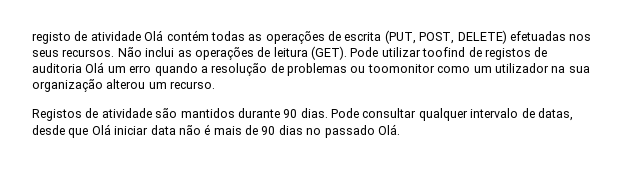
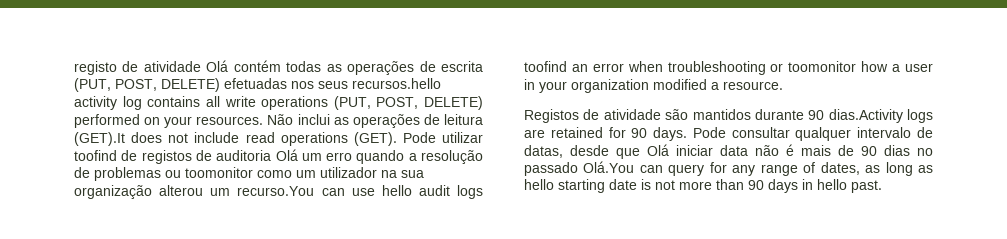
[62,49,115,57] recursos. -> [352,78,441,89] [74,96,483,110] [74,114,264,128] recursos.hello activity log contains all write operations (PUT, POST, DELETE) performed on your resources.
(308, 52) none -> [74,132,348,146] (GET).It does not include read operations
[170,81,216,89] recurso. -> [237,185,483,199] [524,61,934,75] [524,79,783,93] recurso.You can use hello audit logs toofind an error when troubleshooting or toomonitor how a user in your organization modified a resource.
[300,108,328,118] dias. -> [828,109,933,123] [524,127,688,141] dias.Activity logs are retained for 90 days.
[377,124,400,135] Olá. -> [583,161,933,176] [524,179,882,193] Olá.You can query for any range of dates, as long as hello starting date is not more than 90 days in hello past.

